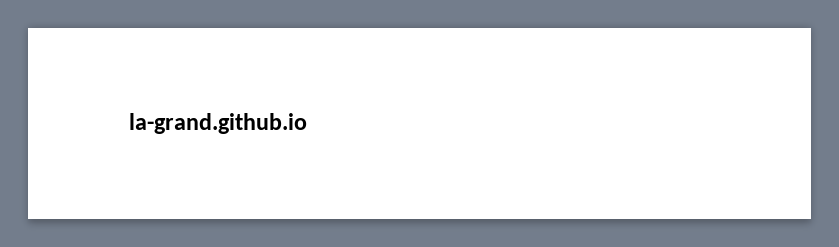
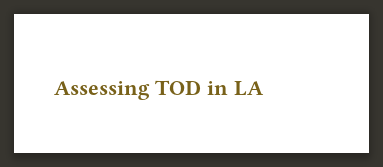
[129,113,307,134] la-grand.github.io -> [54,80,264,100] Assessing TOD in LA

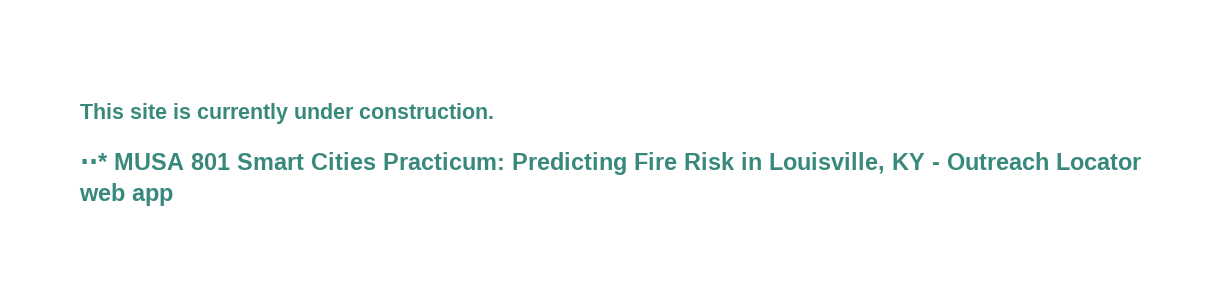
[54,80,264,100] Assessing TOD in LA -> [80,103,494,124] [80,152,1141,175] [79,183,173,206] This site is currently under construction. // ⋅⋅* MUSA 801 Smart Cities Practicum: Predicting Fire Risk in Louisville, KY - Outreach Locator web app

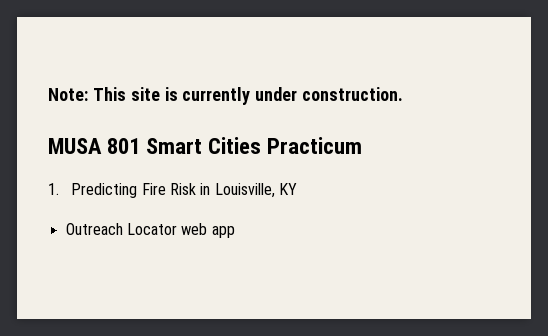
(80, 111) none -> [48,88,88,101] Note:
[80,153,108,170] ⋅⋅* -> (404, 94) none
[383,152,505,170] Practicum: -> [267,137,363,154] [48,183,59,195] Practicum // 1.
[932,162,940,170] - -> (297, 189) //

